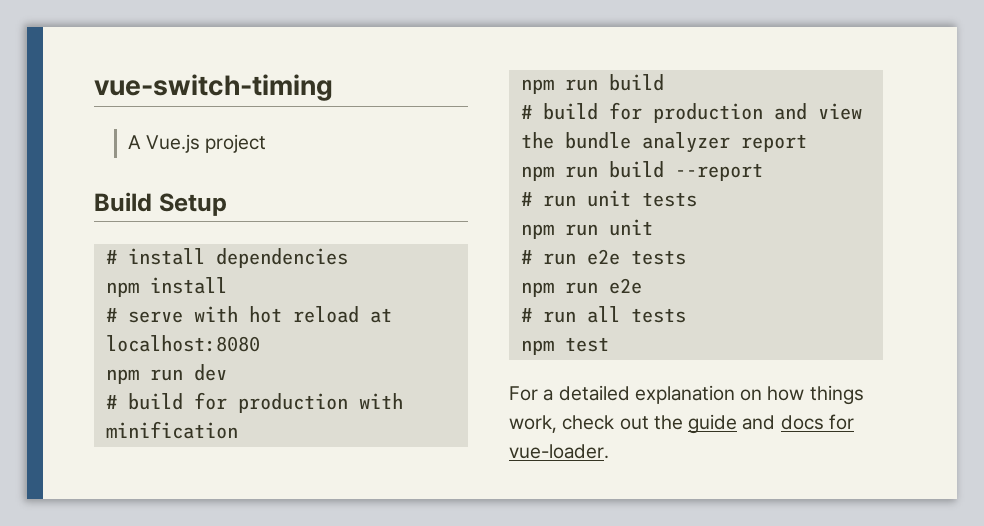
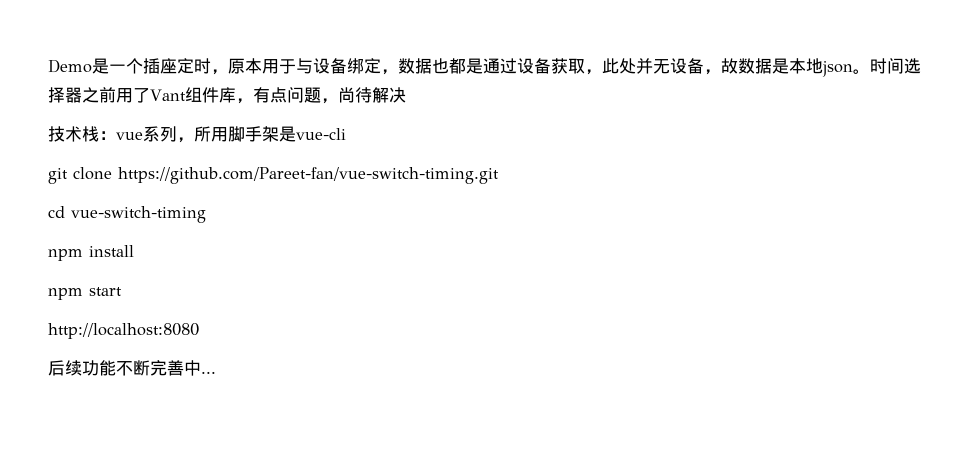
[94,74,333,101] [127,134,267,153] [94,192,227,216] [105,248,348,268] [105,277,227,297] [105,306,392,323] [105,335,260,352] [105,364,227,384] [105,392,403,413] [105,421,238,439] [520,74,664,94] [520,102,862,123] [520,132,807,153] [520,161,763,181] [520,190,697,207] [520,219,653,239] [520,249,686,265] [520,278,642,297] [520,306,686,323] [520,337,609,355] [509,385,864,405] [509,414,854,434] [509,444,609,459] vue-switch-timing // A Vue.js project // Build Setup // # install dependencies // npm install // # serve with hot reload at localhost:8080 // npm run dev // # build for production with minification // npm run build // # build for production and view the bundle analyzer report // npm run build --report // # run unit tests // npm run unit // # run e2e tests // npm run e2e // # run all tests // npm test // For a detailed explanation on how things work, check out the guide and docs for vue-loader. -> [48,58,921,77] [48,87,406,104] [48,126,346,143] [48,167,499,184] [48,206,206,223] [48,245,134,261] [48,287,122,300] [48,323,199,339] [48,360,216,376] Demo是一个插座定时，原本用于与设备绑定，数据也都是通过设备获取，此处并无设备，故数据是本地json。时间选择器之前用了Vant组件库，有点问题，尚待解决 // 技术栈：vue系列，所用脚手架是vue-cli // git clone https://github.com/Pareet-fan/vue-switch-timing.git // cd vue-switch-timing // npm install // npm start // http://localhost:8080 // 后续功能不断完善中...

